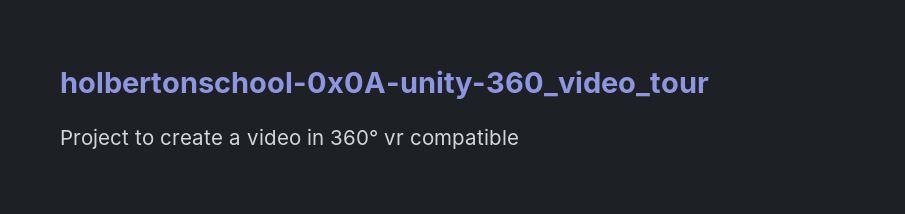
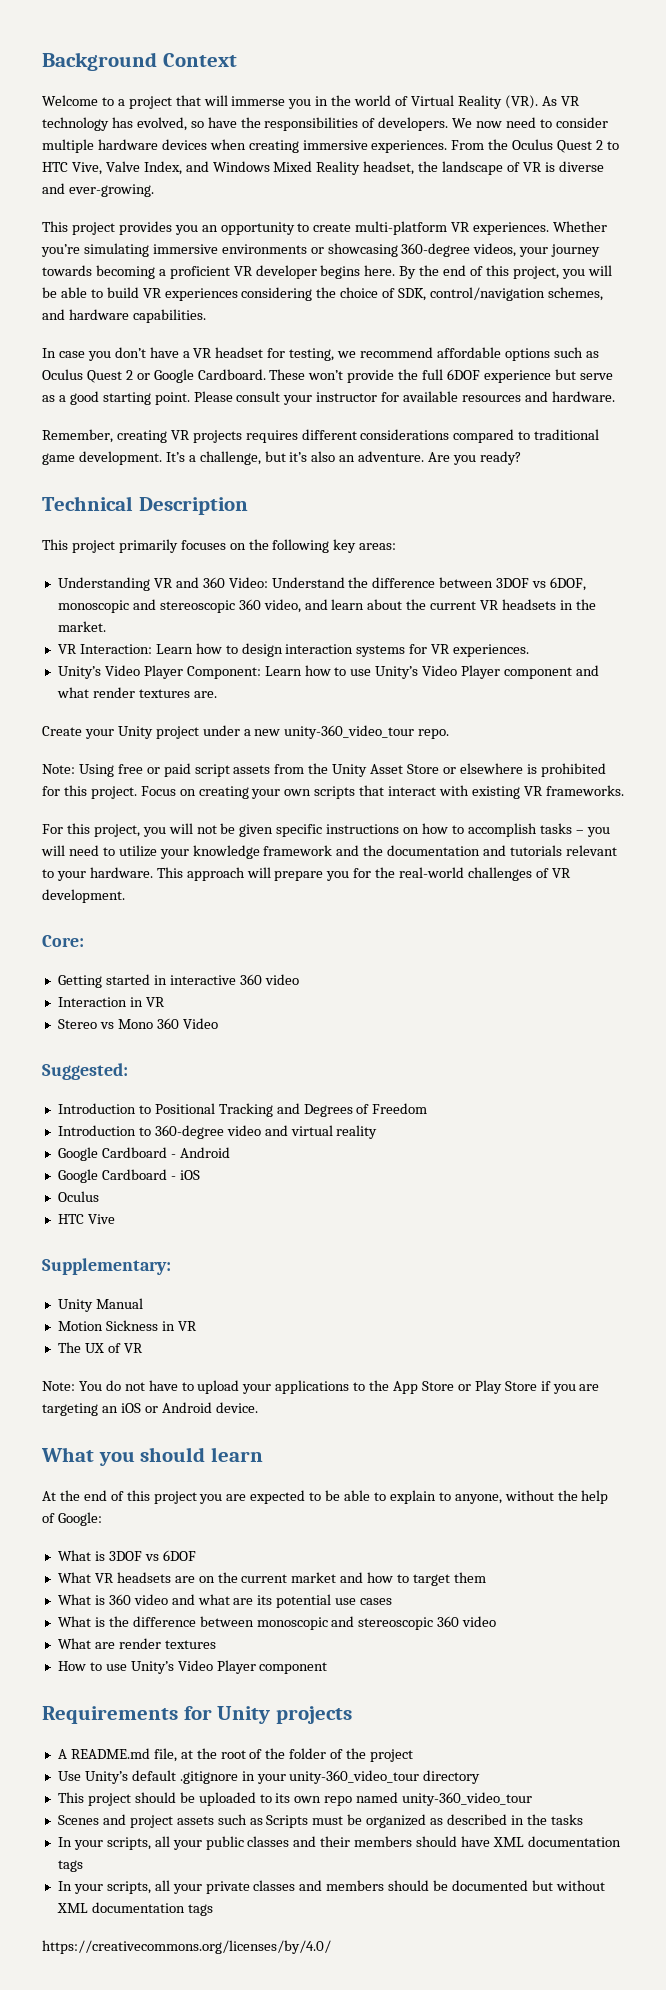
[60,70,709,99] [60,128,519,149] holbertonschool-0x0A-unity-360_video_tour // Project to create a video in 360° vr compatible -> [42,52,237,71] [42,95,580,109] [42,117,608,131] [42,139,619,153] [42,161,604,175] [42,183,154,197] [42,221,608,235] [41,243,601,257] [42,265,612,279] [42,287,603,301] [42,309,206,323] [42,347,599,361] [42,369,613,383] [42,391,615,405] [42,429,600,443] [42,451,521,465] [42,496,248,515] [42,539,397,553] [57,577,587,591] [57,599,596,613] [57,621,106,632] [57,643,530,657] [57,665,599,679] [56,687,217,698] [42,725,450,739] [42,763,606,777] [42,785,624,799] [42,823,610,837] [41,845,617,859] [42,867,571,881] [42,889,125,903] [42,935,84,947] [57,974,299,988] [57,997,165,1007] [57,1018,218,1029] [42,1063,128,1080] [57,1103,428,1117] [57,1125,378,1139] [57,1147,230,1161] [57,1169,200,1183] [57,1191,99,1202] [57,1214,115,1224] [42,1258,171,1275] [57,1298,143,1312] [57,1320,197,1331] [57,1342,143,1353] [42,1380,600,1394] [42,1402,258,1416] [41,1447,263,1466] [42,1490,609,1504] [42,1512,102,1526] [57,1550,196,1561] [57,1572,486,1586] [57,1594,393,1608] [57,1616,497,1630] [57,1638,216,1649] [57,1660,328,1674] [42,1706,352,1724] [57,1748,414,1762] [57,1770,481,1784] [57,1792,533,1806] [57,1814,583,1828] [57,1836,621,1850] [57,1860,83,1872] [57,1880,605,1894] [56,1902,213,1916] [42,1940,331,1954] Background Context // Welcome to a project that will immerse you in the world of Virtual Reality (VR). As VR technology has evolved, so have the responsibilities of developers. We now need to consider multiple hardware devices when creating immersive experiences. From the Oculus Quest 2 to HTC Vive, Valve Index, and Windows Mixed Reality headset, the landscape of VR is diverse and ever-growing. // This project provides you an opportunity to create multi-platform VR experiences. Whether you’re simulating immersive environments or showcasing 360-degree videos, your journey towards becoming a proficient VR developer begins here. By the end of this project, you will be able to build VR experiences considering the choice of SDK, control/navigation schemes, and hardware capabilities. // In case you don’t have a VR headset for testing, we recommend affordable options such as Oculus Quest 2 or Google Cardboard. These won’t provide the full 6DOF experience but serve as a good starting point. Please consult your instructor for available resources and hardware. // Remember, creating VR projects requires different considerations compared to traditional game development. It’s a challenge, but it’s also an adventure. Are you ready? // Technical Description // This project primarily focuses on the following key areas: // Understanding VR and 360 Video: Understand the difference between 3DOF vs 6DOF, monoscopic and stereoscopic 360 video, and learn about the current VR headsets in the market. // VR Interaction: Learn how to design interaction systems for VR experiences. // Unity’s Video Player Component: Learn how to use Unity’s Video Player component and what render textures are. // Create your Unity project under a new unity-360_video_tour repo. // Note: Using free or paid script assets from the Unity Asset Store or elsewhere is prohibited for this project. Focus on creating your own scripts that interact with existing VR frameworks. // For this project, you will not be given specific instructions on how to accomplish tasks – you will need to utilize your knowledge framework and the documentation and tutorials relevant to your hardware. This approach will prepare you for the real-world challenges of VR development. // Core: // Getting started in interactive 360 video // Interaction in VR // Stereo vs Mono 360 Video // Suggested: // Introduction to Positional Tracking and Degrees of Freedom // Introduction to 360-degree video and virtual reality // Google Cardboard - Android // Google Cardboard - iOS // Oculus // HTC Vive // Supplementary: // Unity Manual // Motion Sickness in VR // The UX of VR // Note: You do not have to upload your applications to the App Store or Play Store if you are targeting an iOS or Android device. // What you should learn // At the end of this project you are expected to be able to explain to anyone, without the help of Google: // What is 3DOF vs 6DOF // What VR headsets are on the current market and how to target them // What is 360 video and what are its potential use cases // What is the difference between monoscopic and stereoscopic 360 video // What are render textures // How to use Unity’s Video Player component // Requirements for Unity projects // A README.md file, at the root of the folder of the project // Use Unity’s default .gitignore in your unity-360_video_tour directory // This project should be uploaded to its own repo named unity-360_video_tour // Scenes and project assets such as Scripts must be organized as described in the tasks // In your scripts, all your public classes and their members should have XML documentation tags // In your scripts, all your private classes and members should be documented but without XML documentation tags // https://creativecommons.org/licenses/by/4.0/

